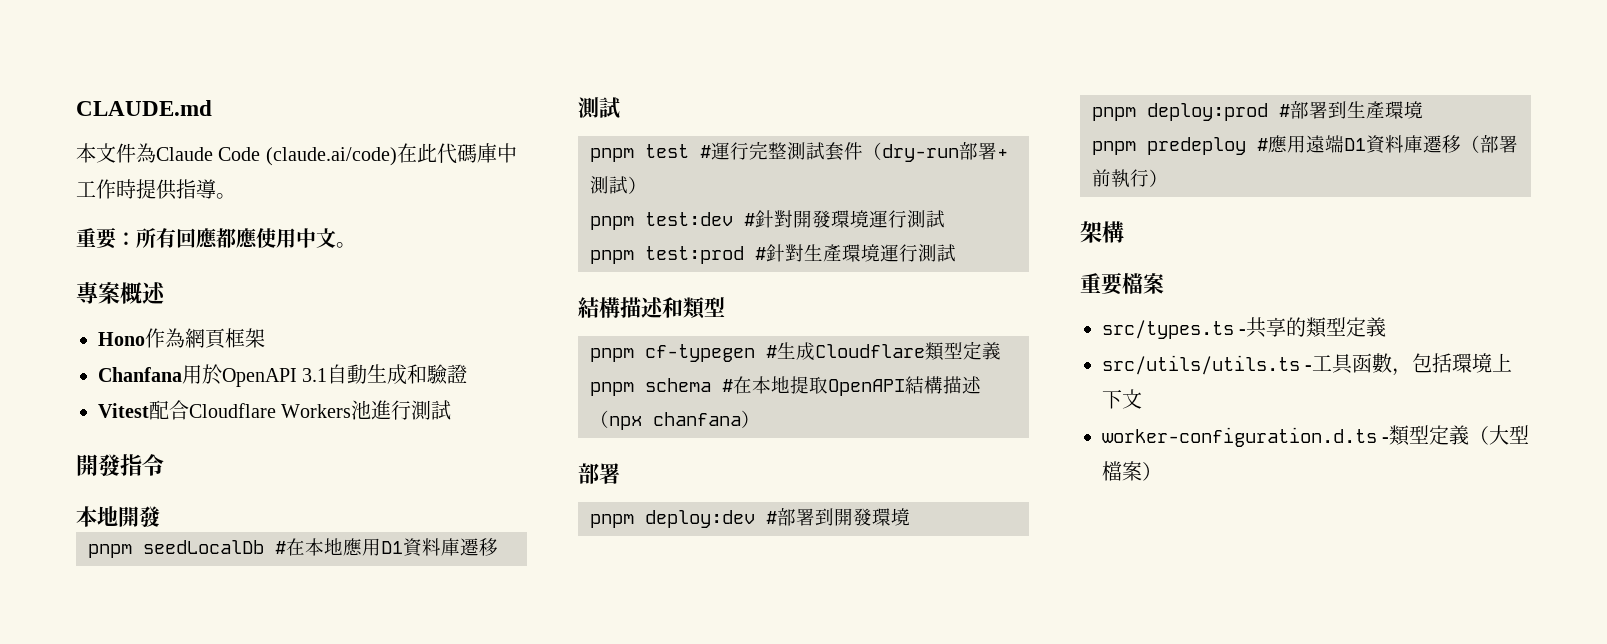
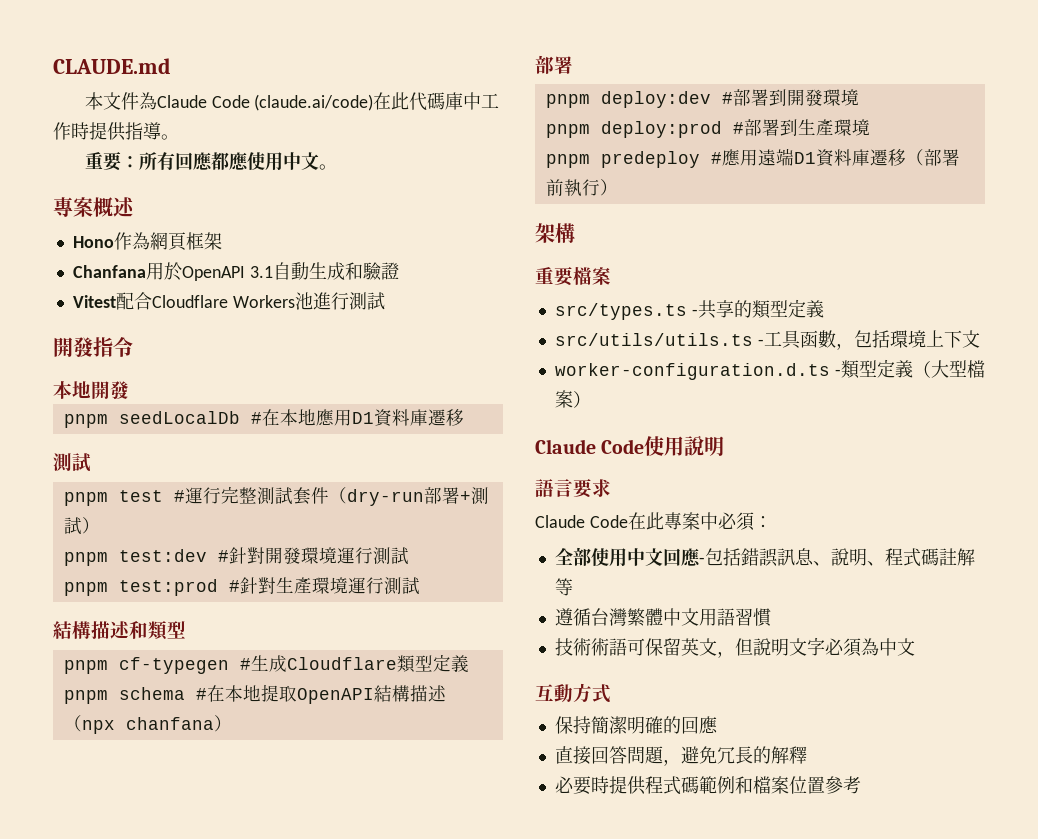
(1162, 471) none -> [535,435,725,456] [535,479,611,498] [535,512,772,531] [554,547,975,567] [554,578,573,596] [554,608,772,627] [554,637,915,658] [535,683,611,703] [554,716,718,734] [554,746,807,766] [554,776,861,795] // Claude Code使用說明 // 語言要求 // Claude Code在此專案中必須： // 全部使用中文回應-包括錯誤訊息、說明、程式碼註解等 // 遵循台灣繁體中文用語習慣 // 技術術語可保留英文，但說明文字必須為中文 // 互動方式 // 保持簡潔明確的回應 // 直接回答問題，避免冗長的解釋 // 必要時提供程式碼範例和檔案位置參考

